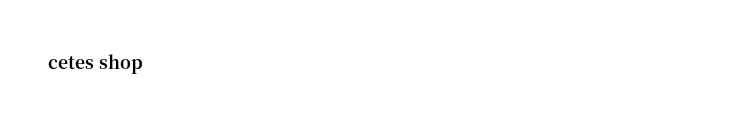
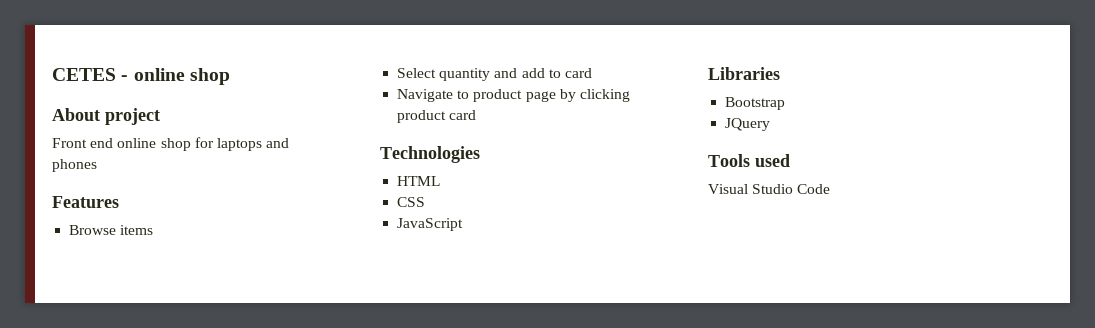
[48,54,143,74] cetes shop -> [52,68,230,85] [52,108,160,125] [52,137,290,151] [52,159,97,172] [52,196,119,208] [69,225,154,235] [397,68,592,81] [397,89,630,102] [397,110,477,123] [380,146,480,163] [397,176,441,186] [397,197,426,207] [397,218,464,231] [708,67,780,80] [725,97,786,110] [725,118,771,131] [708,154,790,167] [708,184,831,194] CETES - online shop // About project // Front end online shop for laptops and phones // Features // Browse items // Select quantity and add to card // Navigate to product page by clicking product card // Technologies // HTML // CSS // JavaScript // Libraries // Bootstrap // JQuery // Tools used // Visual Studio Code

